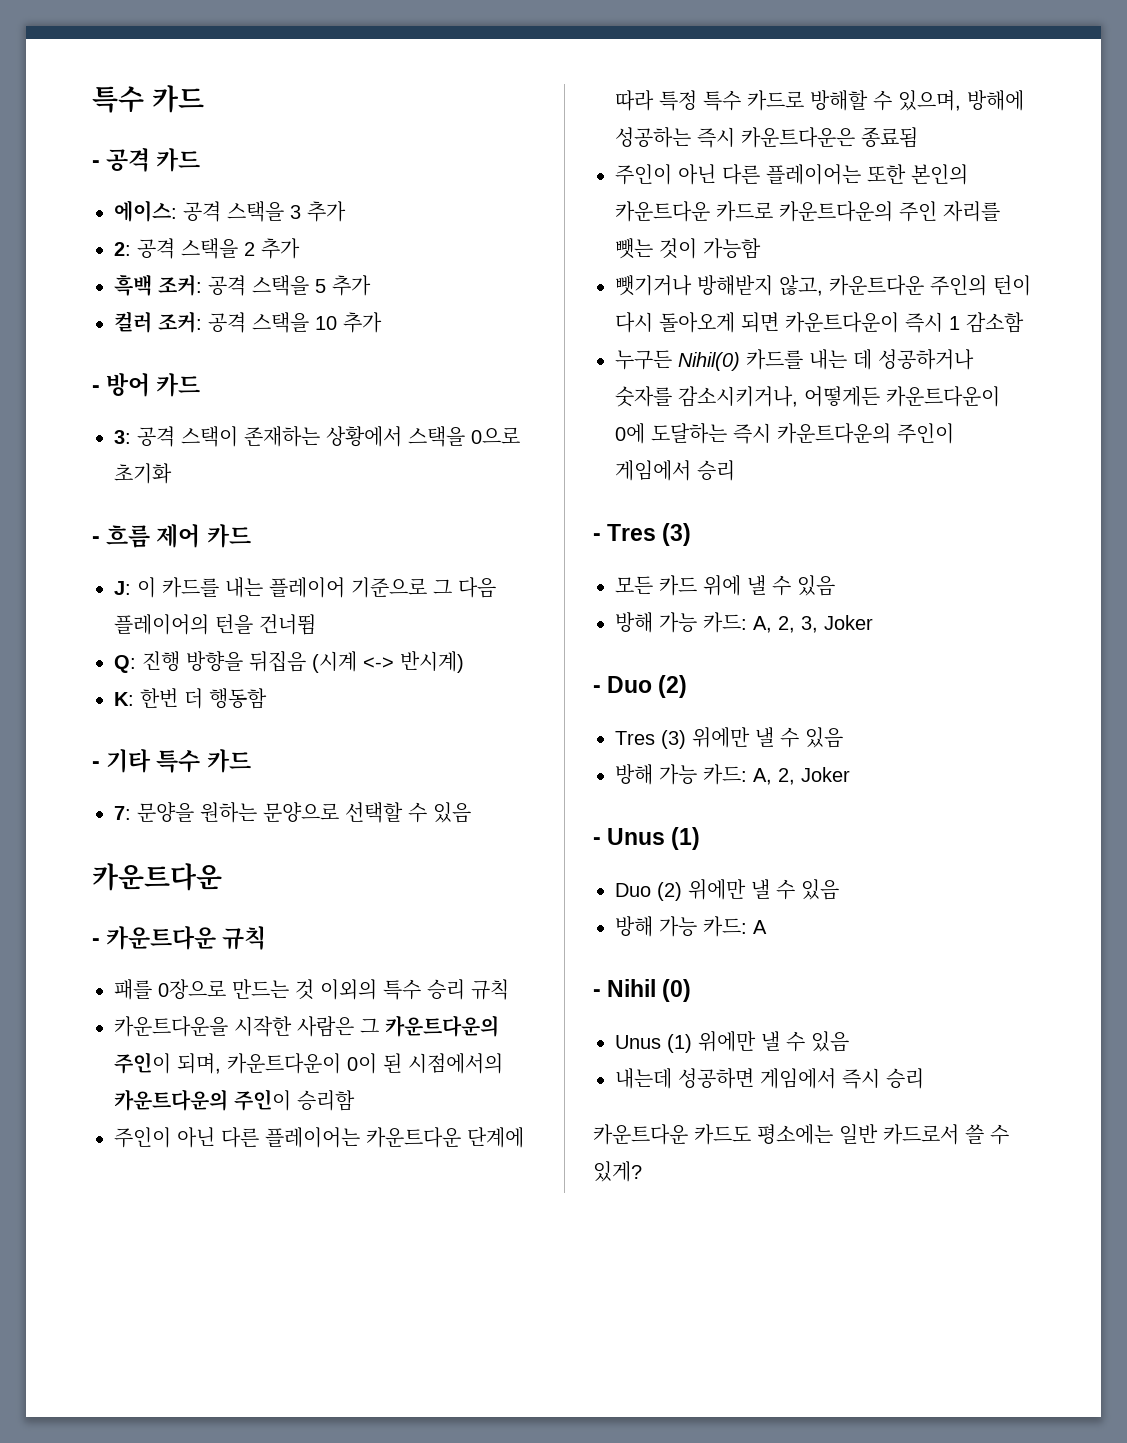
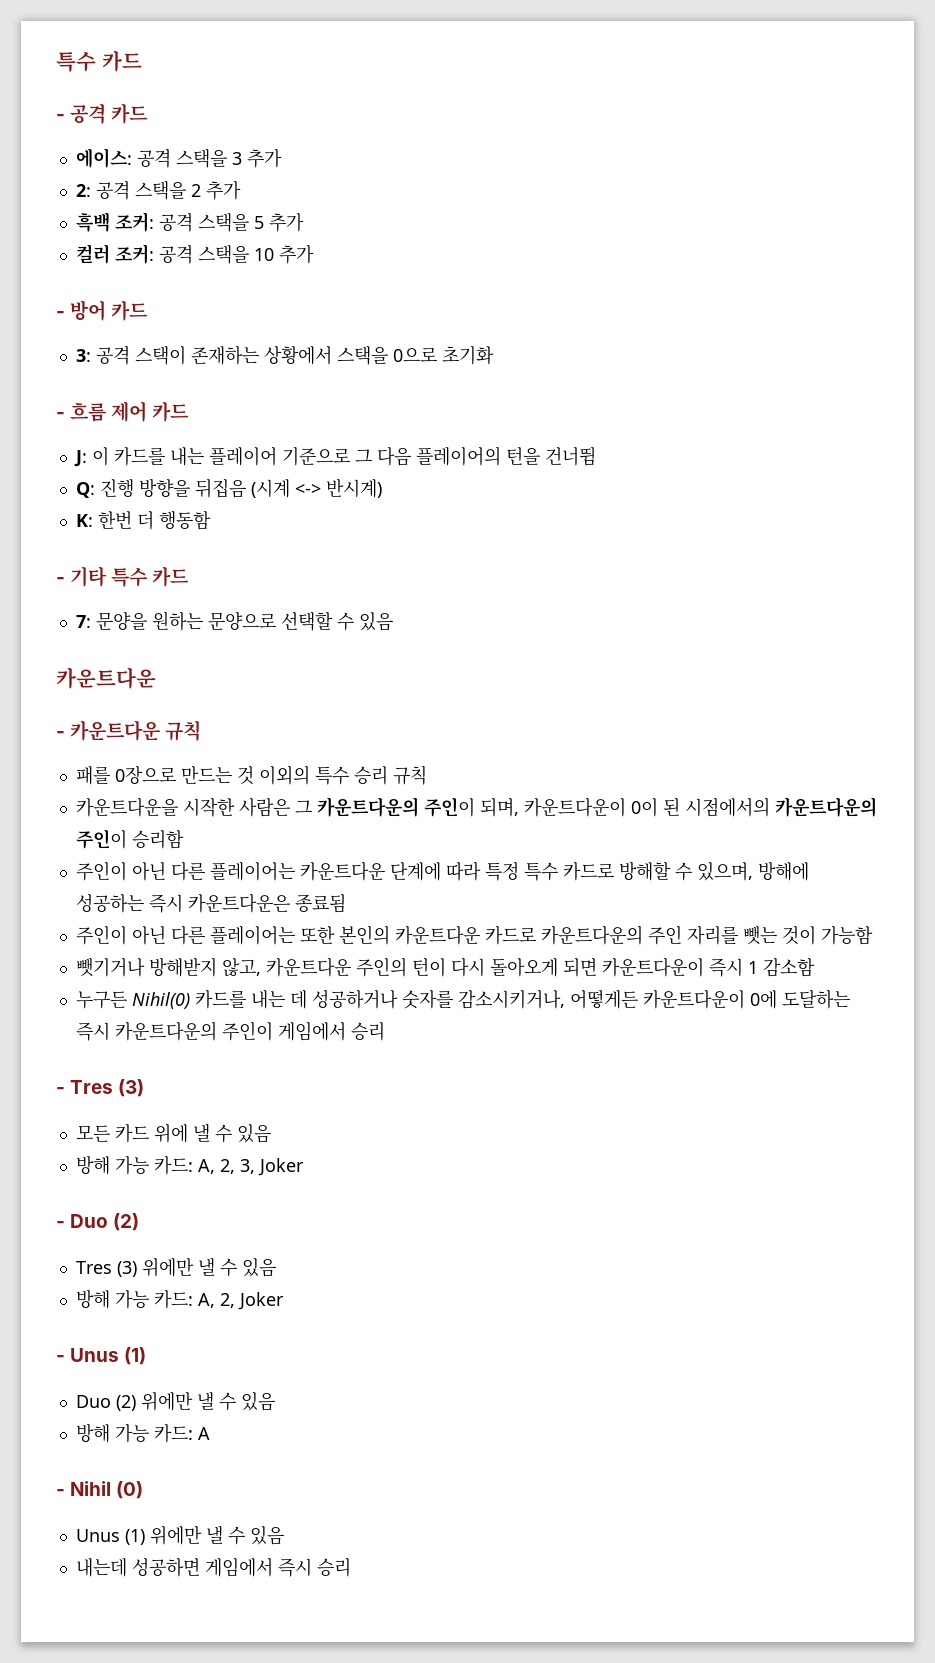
[593,1124,1009,1145] [593,1161,642,1182] // 카운트다운 카드도 평소에는 일반 카드로서 쓸 수 있게? -> (351, 1567) none

